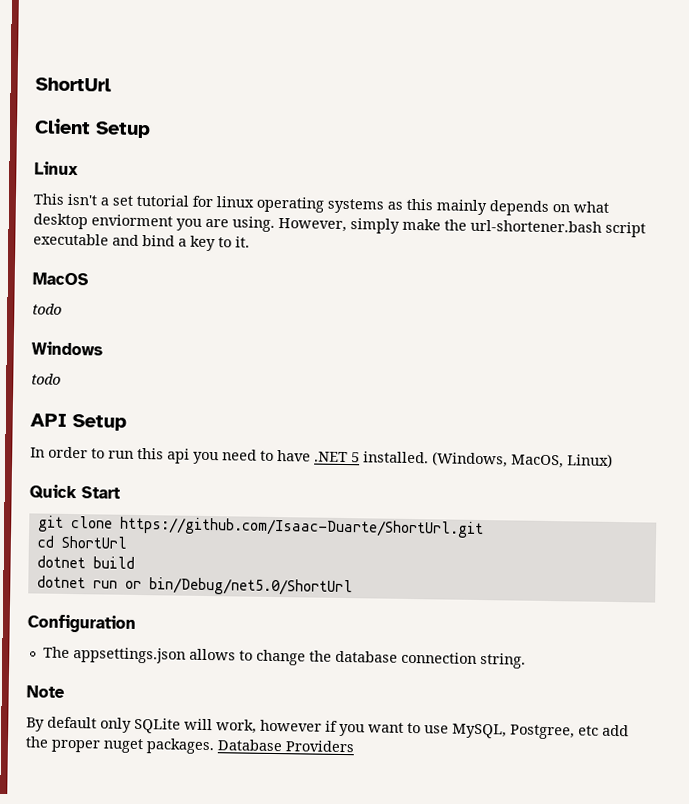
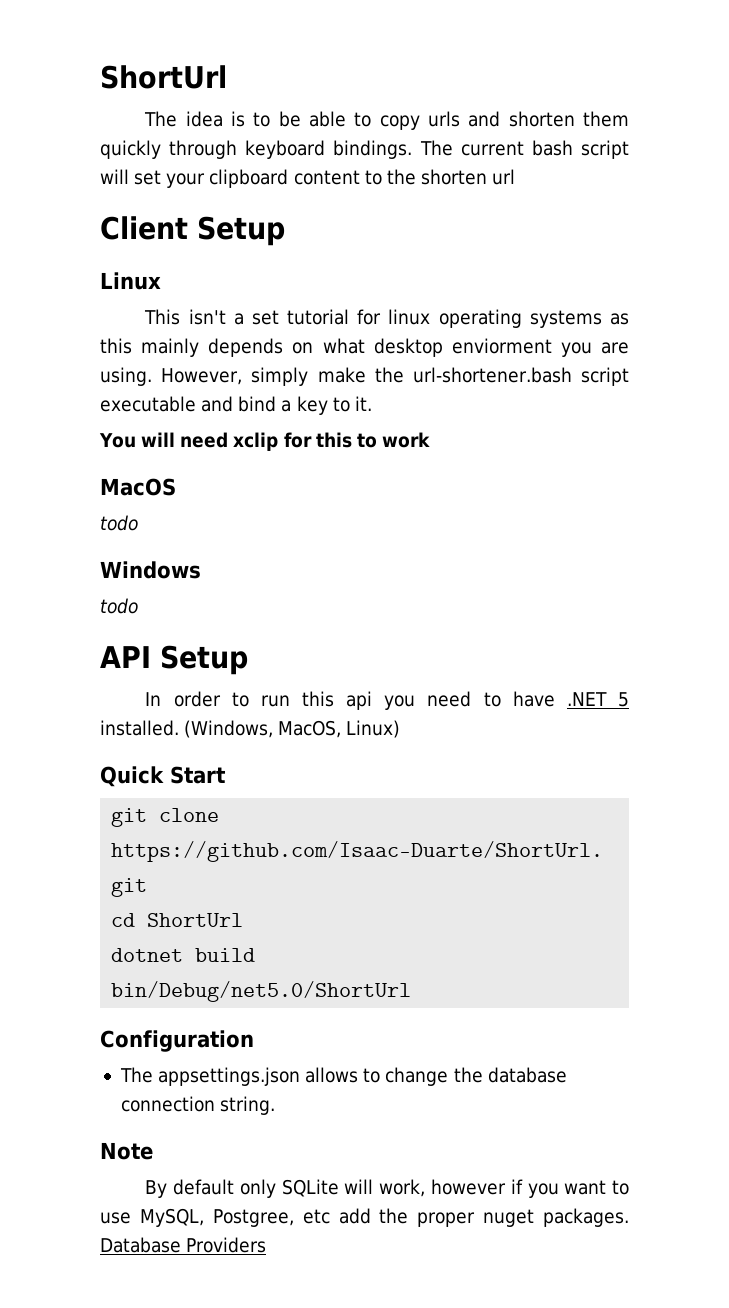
[35,77,112,92] ShortUrl -> [100,65,227,89] [144,111,630,130] [100,140,629,159] [100,169,516,188] ShortUrl // The idea is to be able to copy urls and shorten them quickly through keyboard bindings. The current bash script will set your clipboard content to the shorten url
(250, 242) none -> [99,432,430,451] // You will need xclip for this to work
[36,575,142,590] dotnet run or -> (256, 955) none

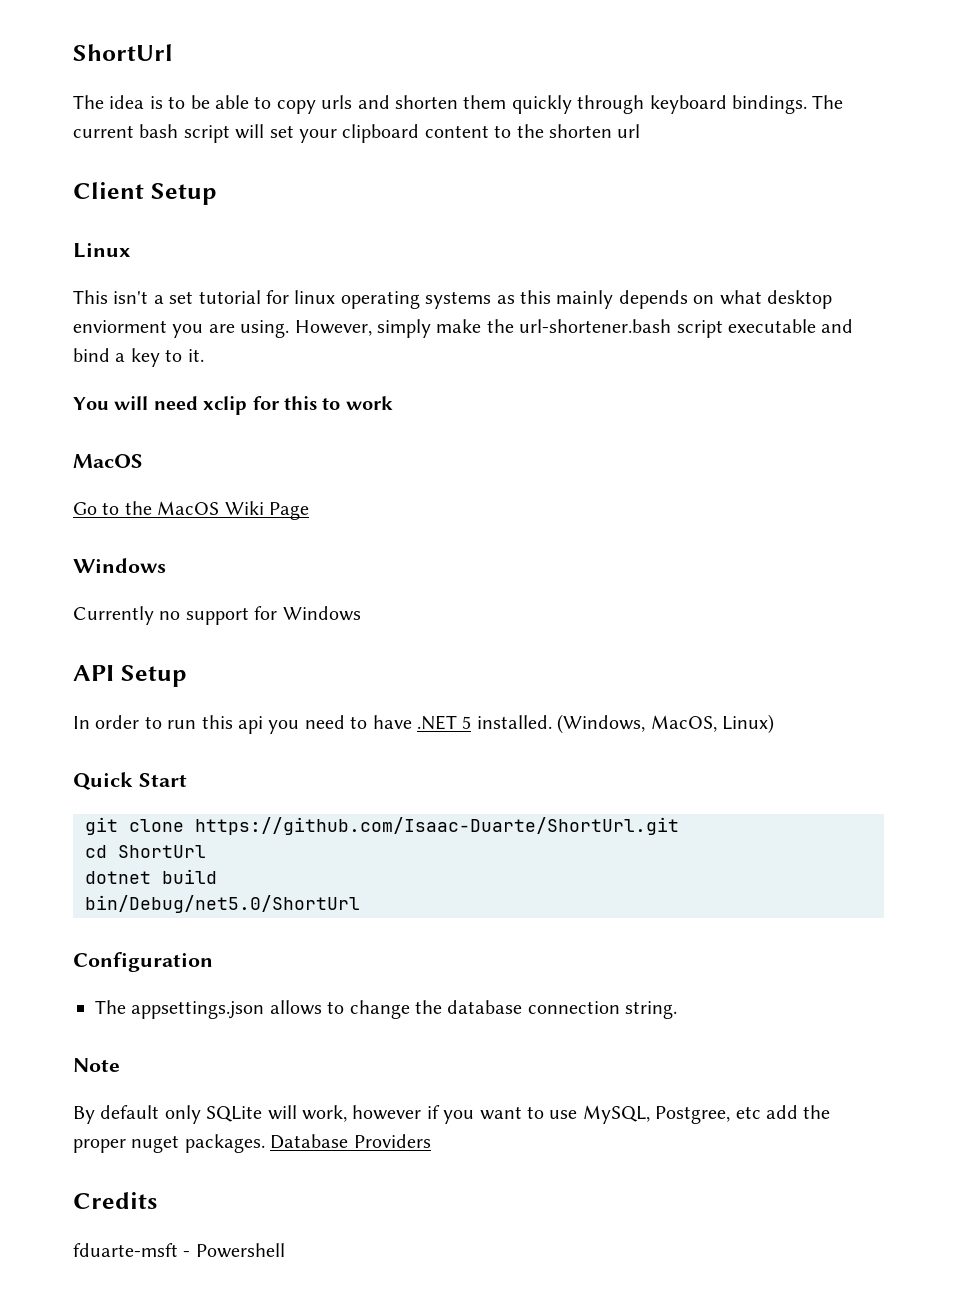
[100,515,138,531] [100,561,201,579] [100,598,138,614] todo // Windows // todo -> [73,501,309,520] [73,558,166,573] [73,606,361,625] Go to the MacOS Wiki Page // Windows // Currently no support for Windows
(267, 1245) none -> [73,1192,157,1209] [73,1243,285,1258] // Credits // fduarte-msft - Powershell

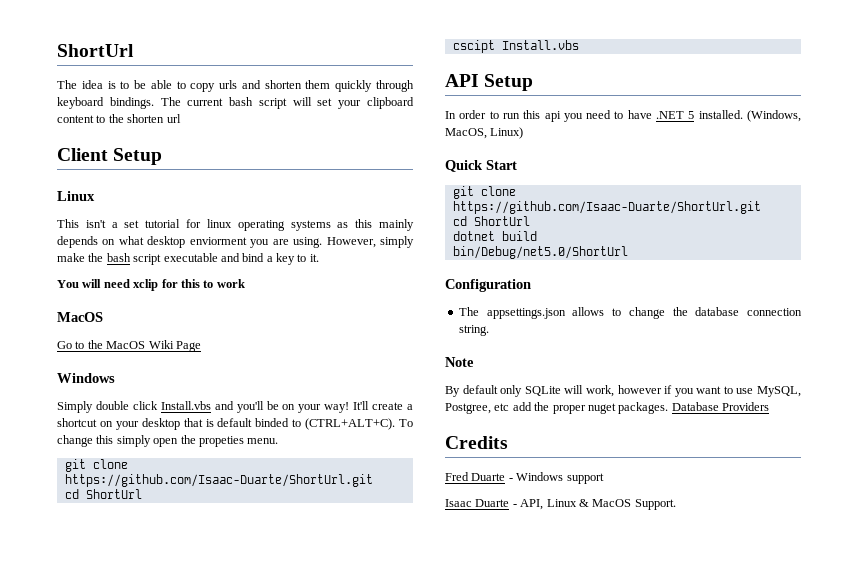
[519,319,672,333] url-shortener.bash -> [106,253,131,262] bash
[73,606,361,625] Currently no support for Windows -> [57,401,413,413] [57,418,413,430] [57,435,279,447] [64,459,128,472] [64,474,373,487] [64,489,142,499] [452,40,579,53] Simply double click Install.vbs and you'll be on your way! It'll create a shortcut on your desktop that is default binded to (CTRL+ALT+C). To change this simply open the propeties menu. // git clone https://github.com/Isaac-Duarte/ShortUrl.git // cd ShortUrl // cscipt Install.vbs
[73,1243,285,1258] fduarte-msft - Powershell -> [445,472,604,484] [445,499,676,510] Fred Duarte - Windows support // Isaac Duarte - API, Linux & MacOS Support.

